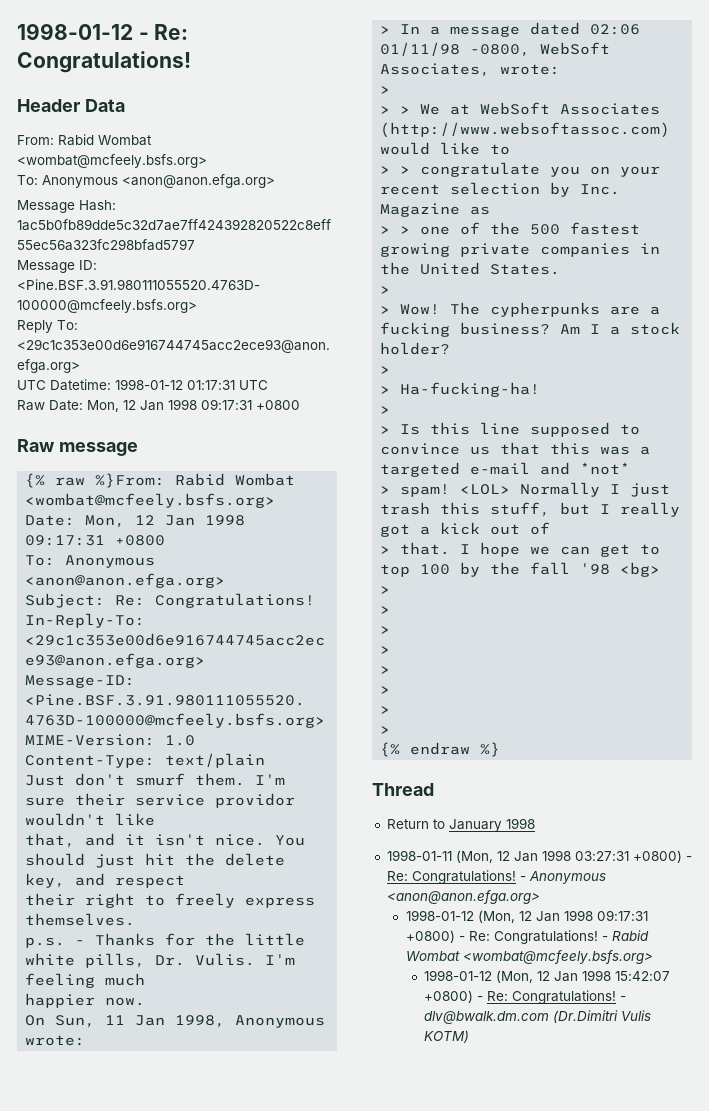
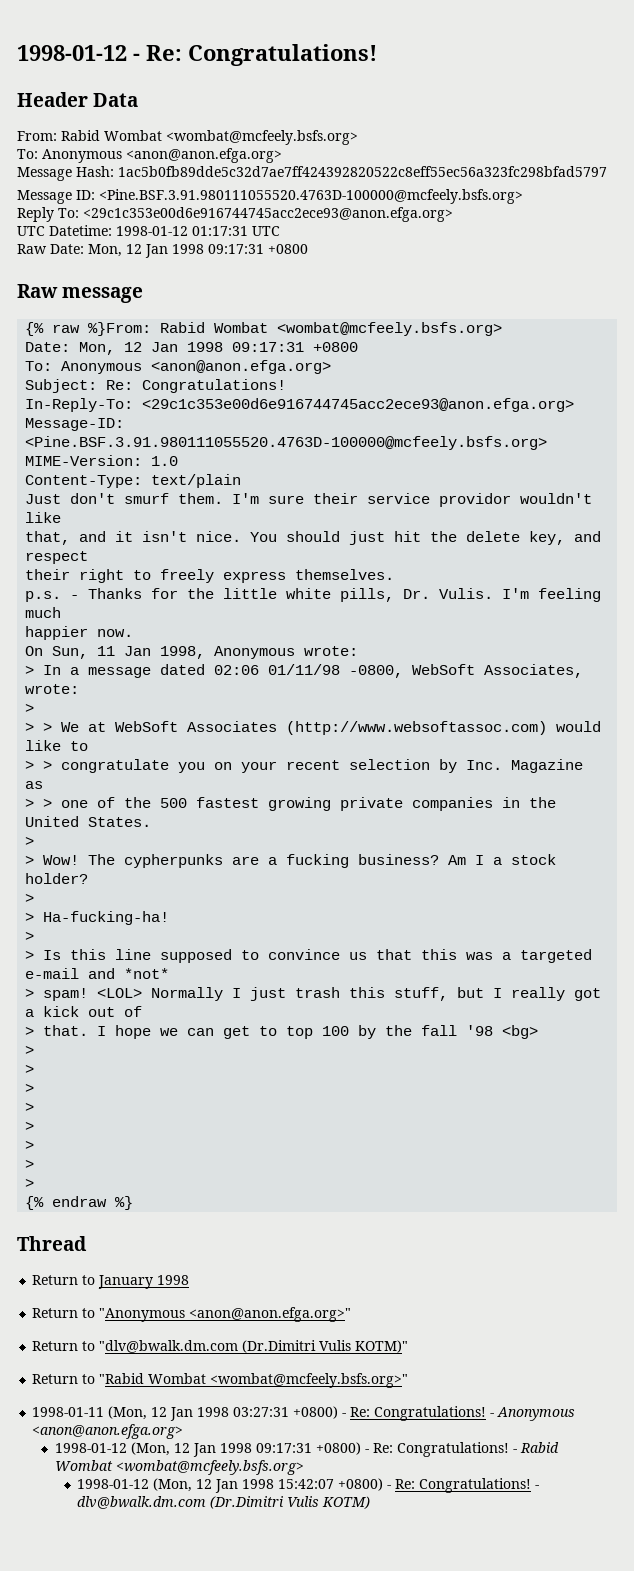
(535, 823) none -> [32,1307,352,1322] [32,1340,409,1353] [32,1373,409,1388] // Return to "Anonymous <anon@anon.efga.org>" // Return to "dlv@bwalk.dm.com (Dr.Dimitri Vulis KOTM)" // Return to "Rabid Wombat <wombat@mcfeely.bsfs.org>"

